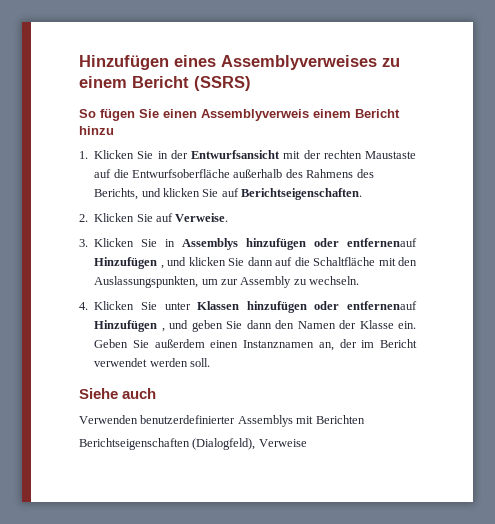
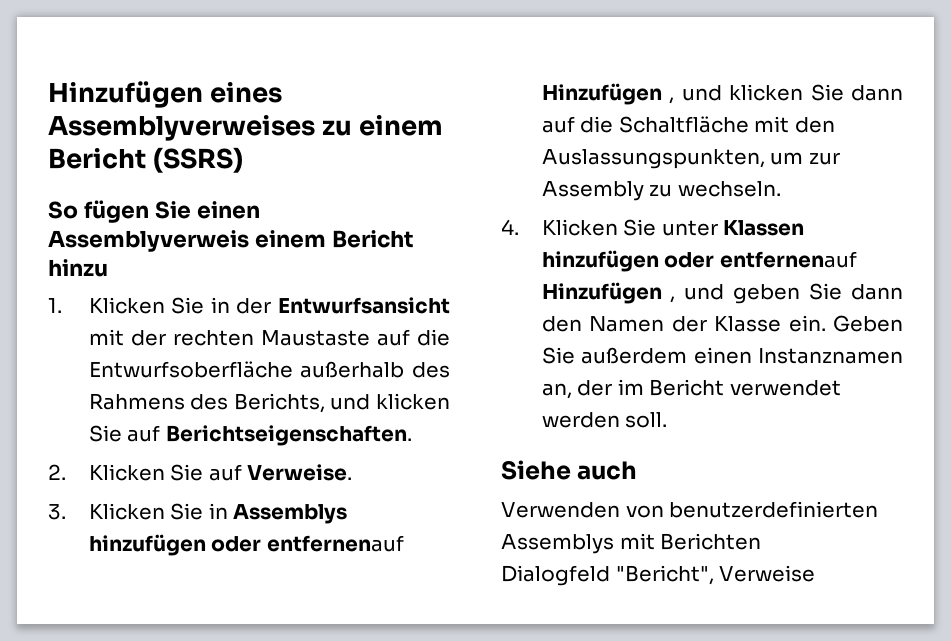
[140,415,236,424] benutzerdefinierter -> [625,501,879,518] von benutzerdefinierten
[79,438,256,450] Berichtseigenschaften (Dialogfeld), -> [501,565,714,586] Dialogfeld "Bericht",

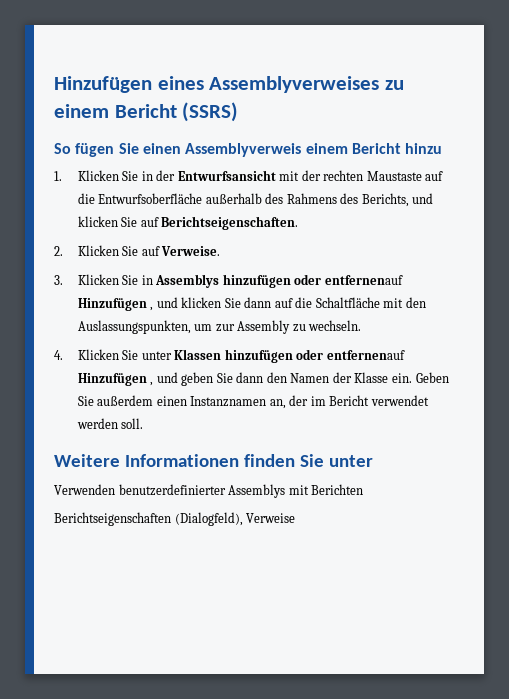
[501,460,638,480] Siehe auch -> [54,454,373,467] Weitere Informationen finden Sie unter
[625,501,879,518] von benutzerdefinierten -> [118,484,226,496] benutzerdefinierter
[501,565,714,586] Dialogfeld "Bericht", -> [54,512,243,526] Berichtseigenschaften (Dialogfeld),

